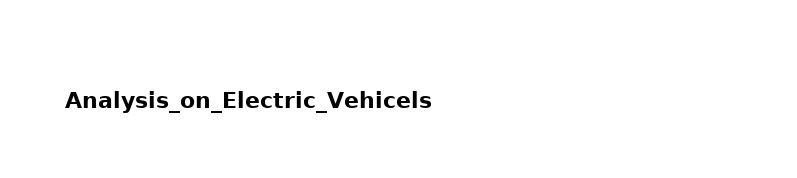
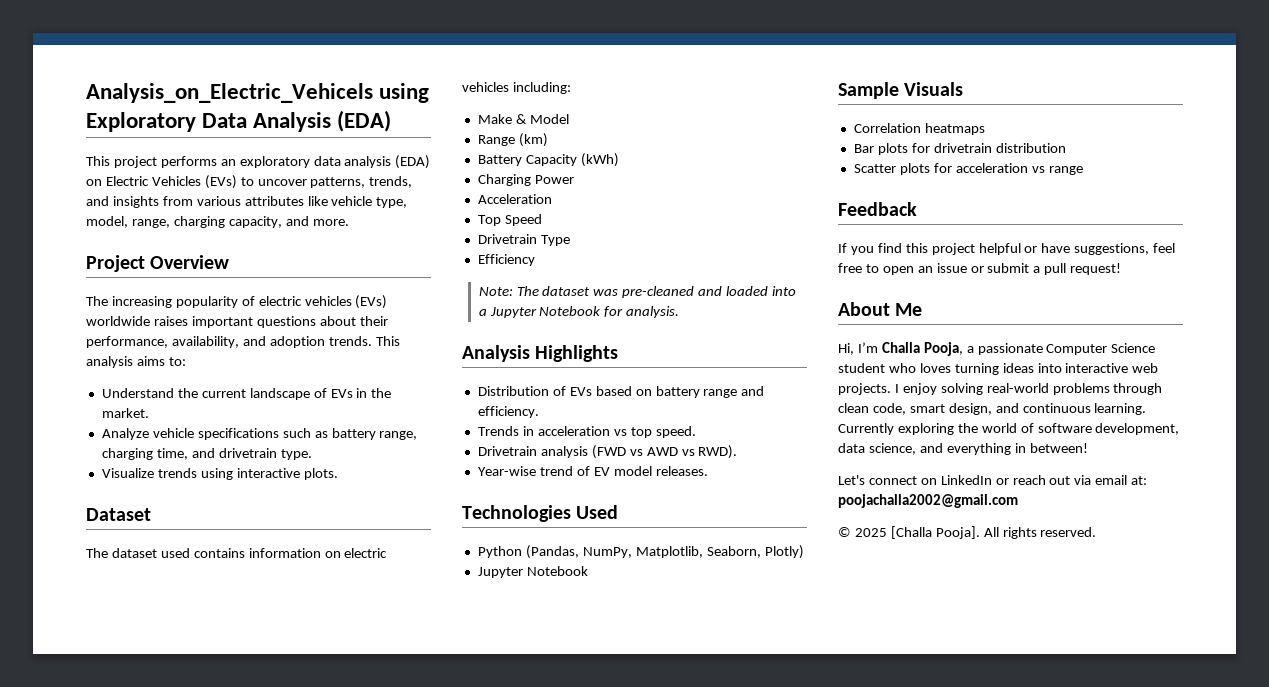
(432, 102) none -> [379,83,430,103] [86,110,392,132] [86,155,431,169] [86,175,413,189] [86,196,408,208] [86,216,349,228] [86,255,230,272] [86,295,388,309] [86,316,388,328] [86,336,400,348] [86,356,186,368] [101,388,392,400] [101,408,149,418] [101,428,418,440] [101,448,312,460] [101,468,338,480] [86,508,151,521] [86,548,388,558] [462,82,571,94] [477,114,569,124] [477,133,548,147] [477,153,619,167] [477,174,574,186] [477,194,552,204] [477,214,542,226] [477,234,570,246] [477,254,535,266] [478,286,797,298] [478,306,680,318] [462,345,619,362] [477,386,765,398] [477,406,539,418] [477,426,696,438] [477,445,738,459] [477,466,708,476] [462,505,619,522] [477,545,804,559] [477,566,588,578] [838,82,964,99] [853,123,985,135] [853,143,1066,155] [853,163,1083,175] [838,202,917,216] [838,243,1176,255] [838,263,1122,275] [838,302,923,316] [838,342,1156,356] [838,363,1159,375] [838,383,1163,395] [838,403,1147,415] [838,423,1180,435] [838,443,1088,455] [838,475,1148,485] [838,494,1018,508] [838,526,1097,539] using Exploratory Data Analysis (EDA) // This project performs an exploratory data analysis (EDA) on Electric Vehicles (EVs) to uncover patterns, trends, and insights from various attributes like vehicle type, model, range, charging capacity, and more. // Project Overview // The increasing popularity of electric vehicles (EVs) worldwide raises important questions about their performance, availability, and adoption trends. This analysis aims to: // Understand the current landscape of EVs in the market. // Analyze vehicle specifications such as battery range, charging time, and drivetrain type. // Visualize trends using interactive plots. // Dataset // The dataset used contains information on electric vehicles including: // Make & Model // Range (km) // Battery Capacity (kWh) // Charging Power // Acceleration // Top Speed // Drivetrain Type // Efficiency // Note: The dataset was pre-cleaned and loaded into a Jupyter Notebook for analysis. // Analysis Highlights // Distribution of EVs based on battery range and efficiency. // Trends in acceleration vs top speed. // Drivetrain analysis (FWD vs AWD vs RWD). // Year-wise trend of EV model releases. // Technologies Used // Python (Pandas, NumPy, Matplotlib, Seaborn, Plotly) // Jupyter Notebook // Sample Visuals // Correlation heatmaps // Bar plots for drivetrain distribution // Scatter plots for acceleration vs range // Feedback // If you find this project helpful or have suggestions, feel free to open an issue or submit a pull request! // About Me // Hi, I’m Challa Pooja, a passionate Computer Science student who loves turning ideas into interactive web projects. I enjoy solving real-world problems through clean code, smart design, and continuous learning. Currently exploring the world of software development, data science, and everything in between! // Let's connect on LinkedIn or reach out via email at: poojachalla2002@gmail.com // © 2025 [Challa Pooja]. All rights reserved.

